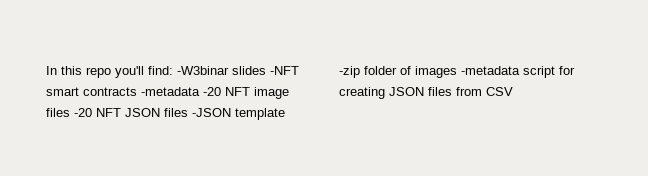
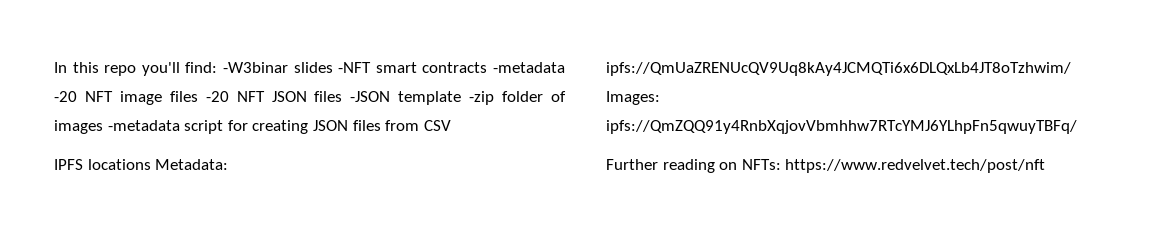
(513, 91) none -> [54,159,229,170] [606,62,1071,76] [606,91,660,105] [606,120,1077,134] [606,159,1046,173] // IPFS locations Metadata: ipfs://QmUaZRENUcQV9Uq8kAy4JCMQTi6x6DLQxLb4JT8oTzhwim/ Images: ipfs://QmZQQ91y4RnbXqjovVbmhhw7RTcYMJ6YLhpFn5qwuyTBFq/ // Further reading on NFTs: https://www.redvelvet.tech/post/nft

